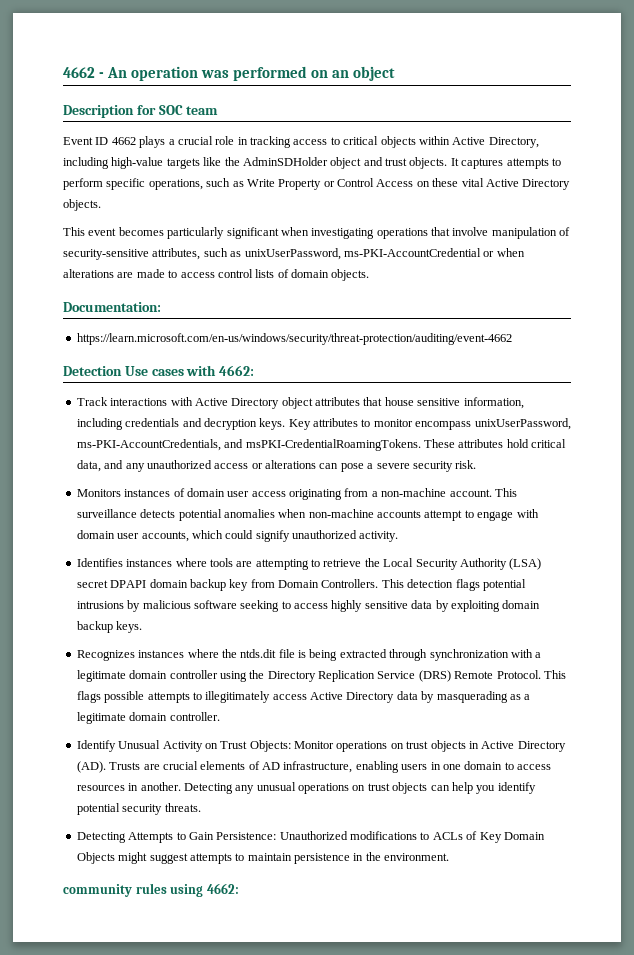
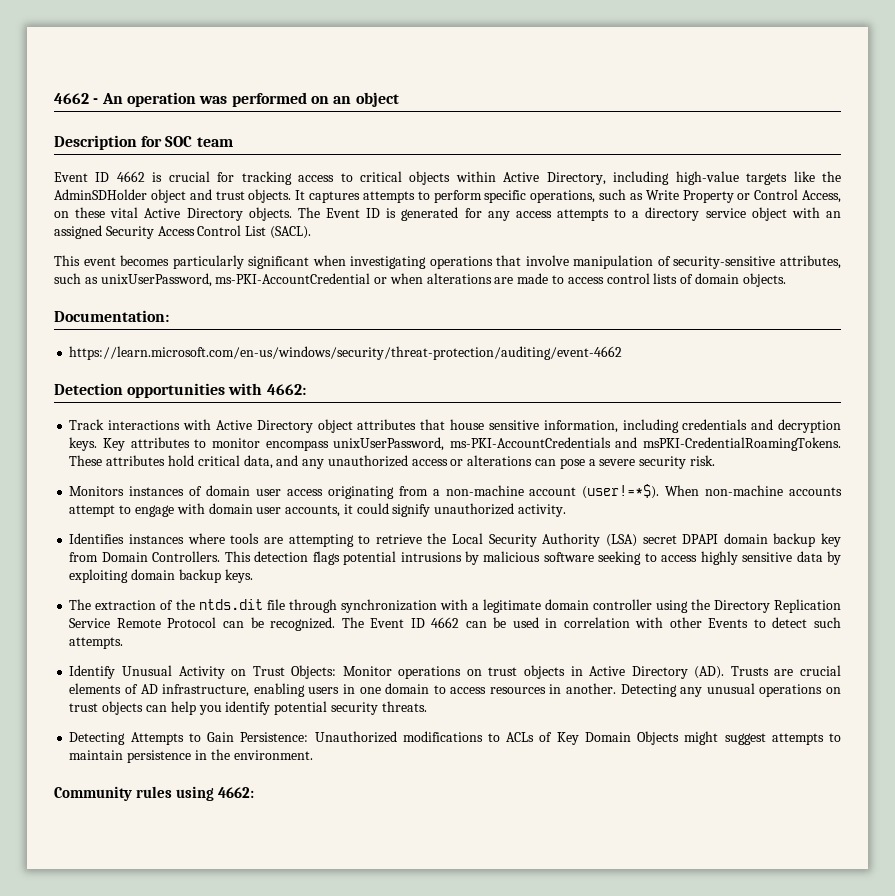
[139,136,248,148] plays a crucial role in -> [152,171,235,182] is crucial for
[376,179,414,187] Access -> [802,190,842,203] Access,
(101, 205) none -> [297,207,841,221] [54,225,311,239] The Event ID is generated for any access attempts to a directory service object with an assigned Security Access Control List (SACL).
[124,366,184,376] Use cases -> [127,383,226,398] opportunities
[76,439,221,451] ms-PKI-AccountCredentials, -> [449,437,611,448] ms-PKI-AccountCredentials
[449,488,517,497] [76,509,307,521] account. This surveillance detects potential anomalies when -> [529,484,700,499] account (user!=*$). When
[191,530,223,539] which -> [343,504,353,514] it
[76,649,387,661] Recognizes instances where the ntds.dit file is being extracted -> [69,599,285,610] The extraction of the ntds.dit file
[418,670,566,682] [76,691,531,703] [76,712,220,724] (DRS) Remote Protocol. This flags possible attempts to illegitimately access Active Directory data by masquerading as a legitimate domain controller. -> [116,617,841,631] [69,637,124,649] Remote Protocol can be recognized. The Event ID 4662 can be used in correlation with other Events to detect such attempts.
[63,884,132,897] community -> [54,786,132,801] Community

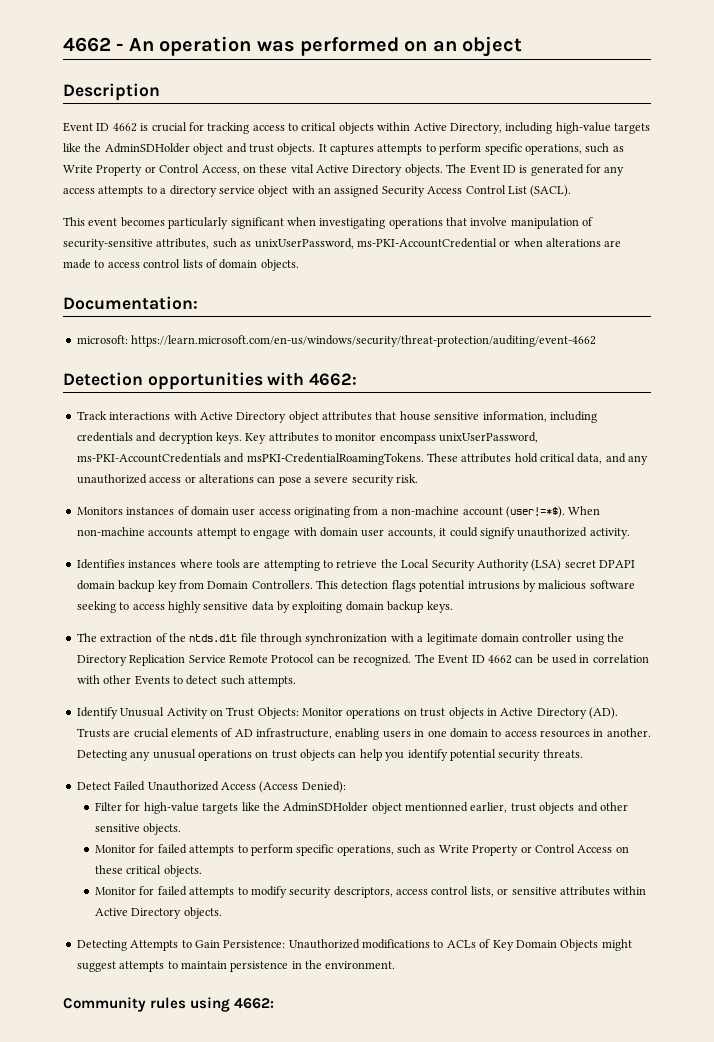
[141,136,233,147] for SOC team -> (160, 92) none
(169, 316) none -> [76,335,128,344] microsoft:
(427, 706) none -> [76,781,346,793] [95,802,628,814] [95,823,182,835] [95,844,629,856] [95,865,202,877] [95,886,647,898] [95,907,222,919] // Detect Failed Unauthorized Access (Access Denied): // Filter for high-value targets like the AdminSDHolder object mentionned earlier, trust objects and other sensitive objects. // Monitor for failed attempts to perform specific operations, such as Write Property or Control Access on these critical objects. // Monitor for failed attempts to modify security descriptors, access control lists, or sensitive attributes within Active Directory objects.

